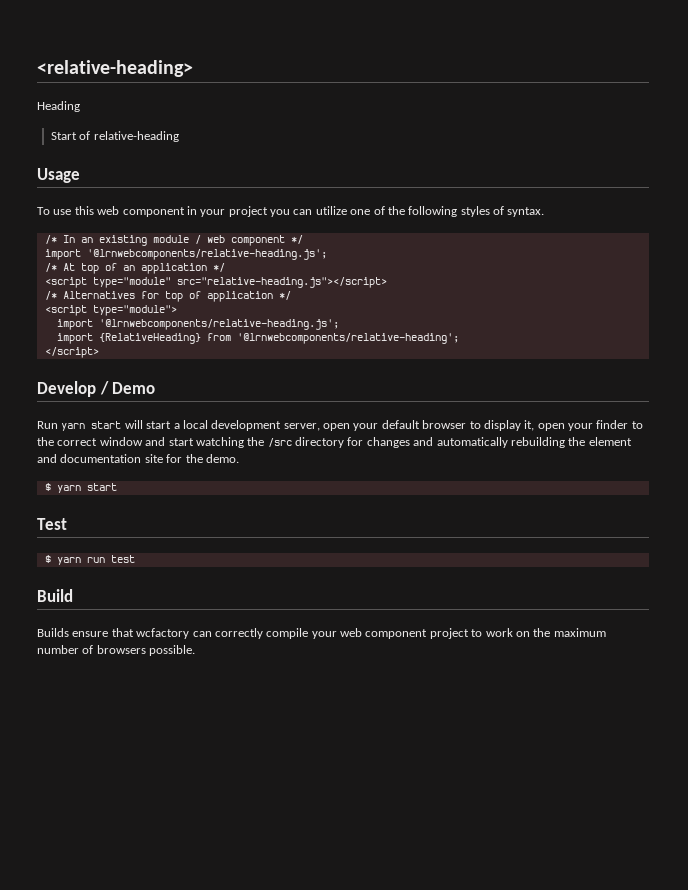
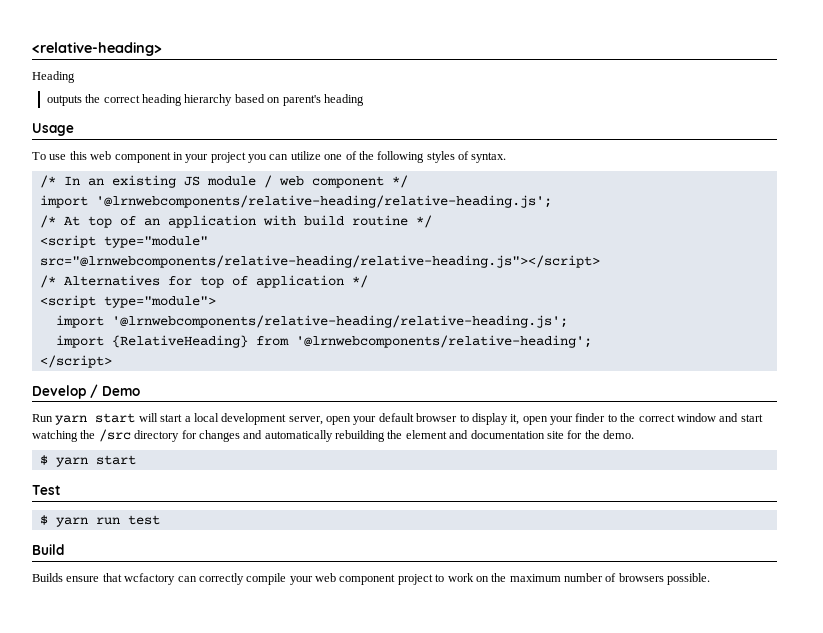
[50,131,179,142] Start of relative-heading -> [46,94,364,106] outputs the correct heading hierarchy based on parent's heading
(147, 240) none -> [183,176,200,186] JS
[86,249,327,260] '@lrnwebcomponents/relative-heading.js'; -> [95,195,552,208] '@lrnwebcomponents/relative-heading/relative-heading.js';
(207, 268) none -> [262,215,408,226] with build routine
[176,277,387,288] src="relative-heading.js"></script> -> [39,255,600,268] src="@lrnwebcomponents/relative-heading/relative-heading.js"></script>
[98,319,339,330] '@lrnwebcomponents/relative-heading.js'; -> [111,315,568,328] '@lrnwebcomponents/relative-heading/relative-heading.js';

